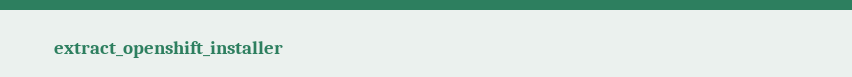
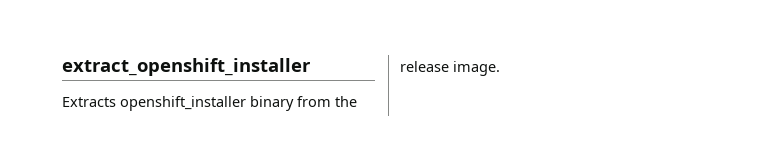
(283, 49) none -> [62,96,357,111] [400,61,500,76] // Extracts openshift_installer binary from the release image.

